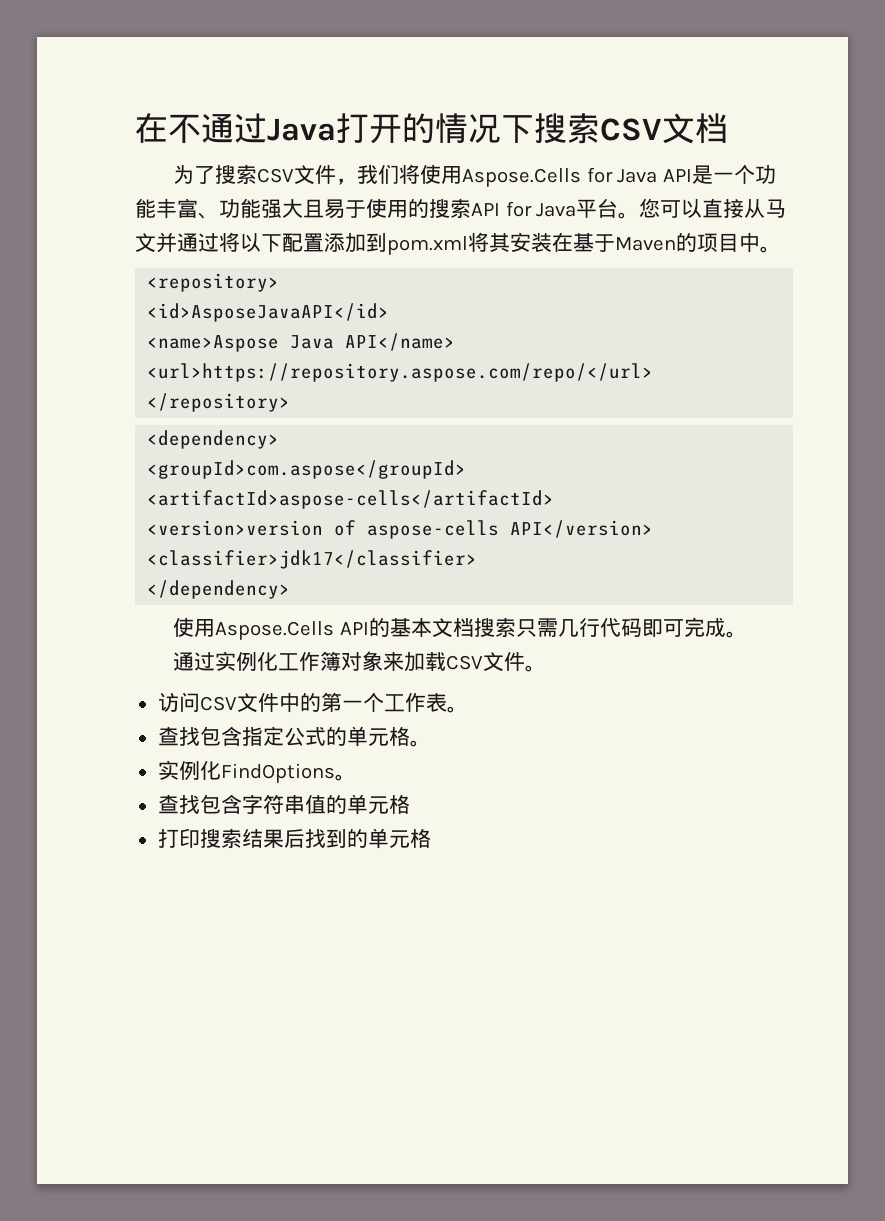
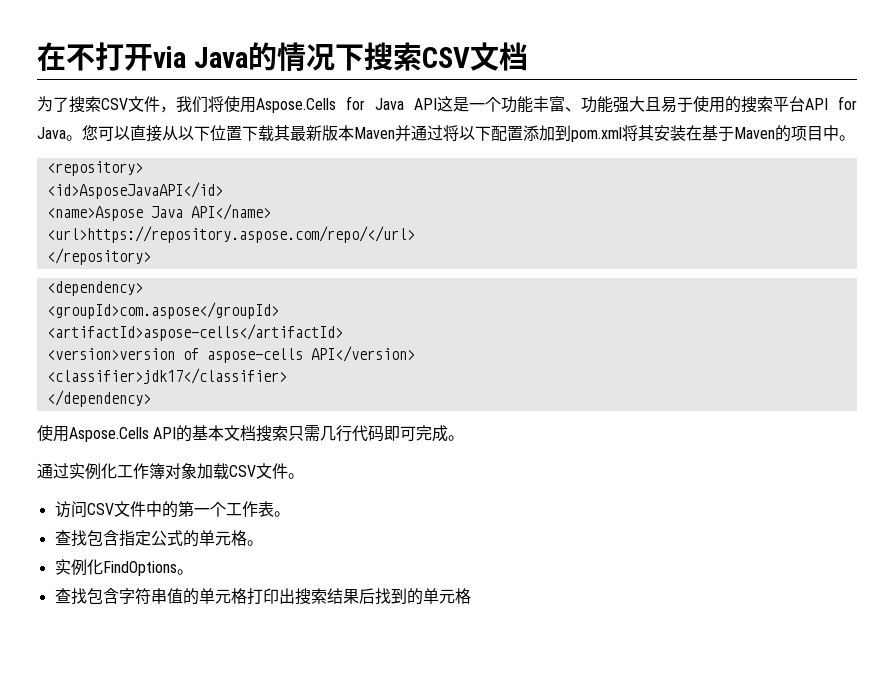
[201,113,402,144] 通过Java打开 -> [95,42,248,71] 打开via Java
(692, 175) none -> [437,96,453,112] 这
(471, 208) none -> [773,96,805,112] 平台
[576,198,619,218] 平台 -> (66, 133) none
[765,199,787,218] [135,233,156,253] 马文 -> [178,125,395,142] 以下位置下载其最新版本Maven
[383,652,405,671] 来 -> (197, 471) none
[157,828,200,848] // 打印 -> [246,588,295,604] 打印出

